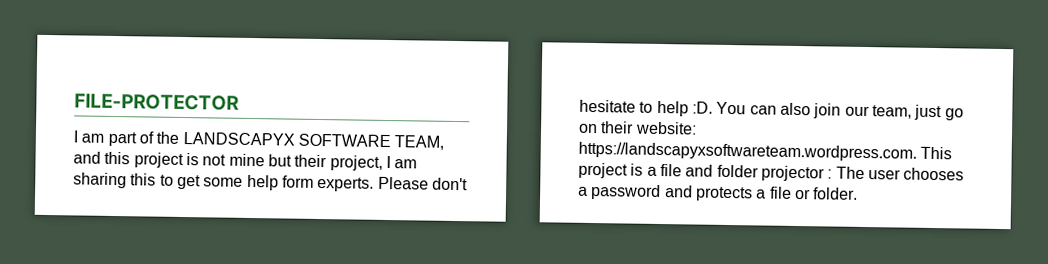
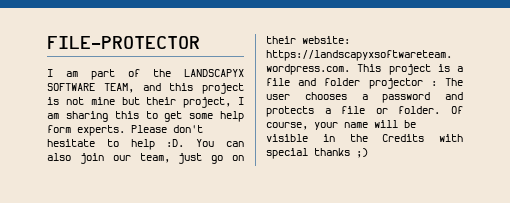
(859, 193) none -> [451,106,463,114] [266,120,416,130] [266,134,463,142] [266,148,368,159] Of course, your name will be visible in the Credits with special thanks ;)

